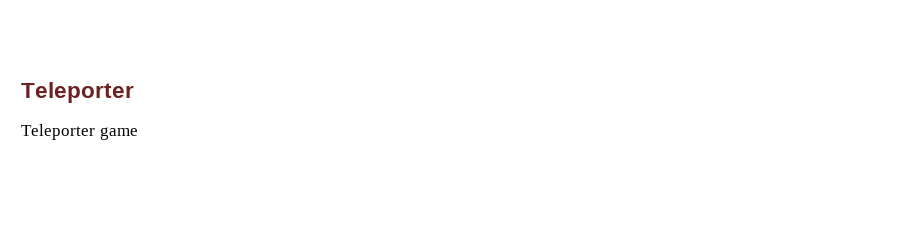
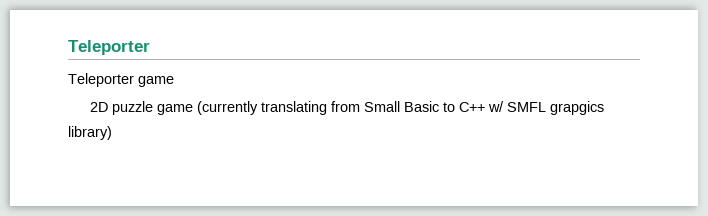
(138, 133) none -> [89,101,604,115] [68,126,112,140] // 2D puzzle game (currently translating from Small Basic to C++ w/ SMFL grapgics library)

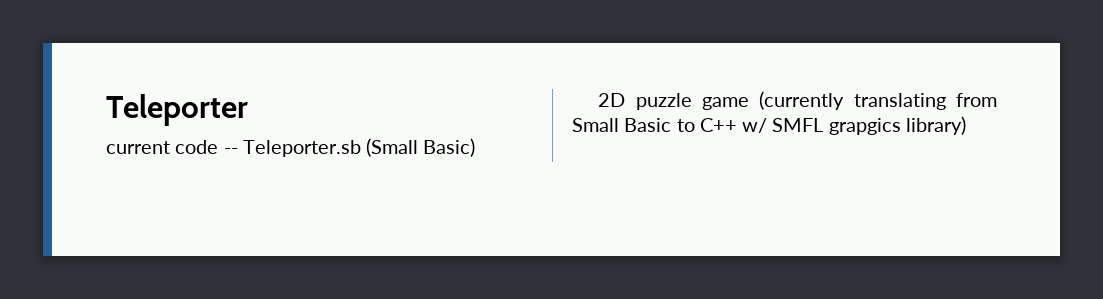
[68,73,174,87] Teleporter game -> [106,138,476,157] current code -- Teleporter.sb (Small Basic)

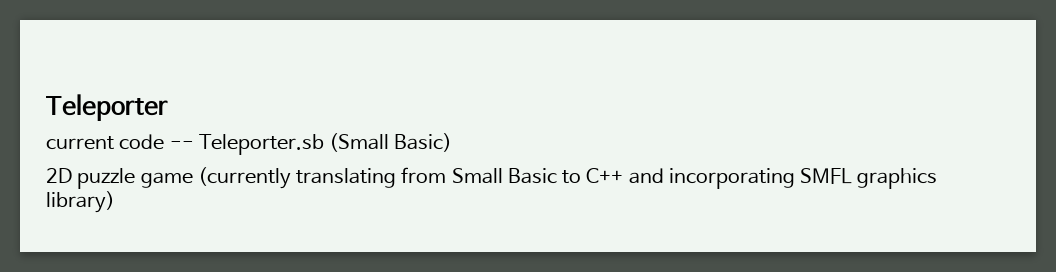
[742,118,901,135] w/ SMFL grapgics -> [628,168,938,189] and incorporating SMFL graphics

